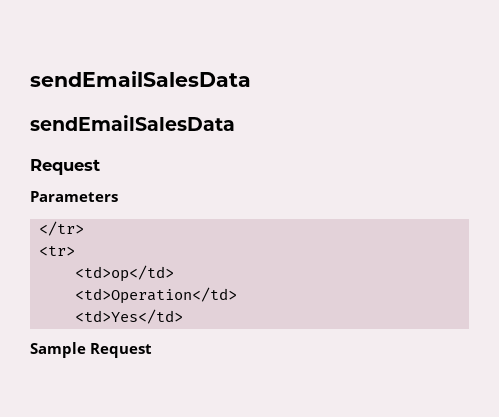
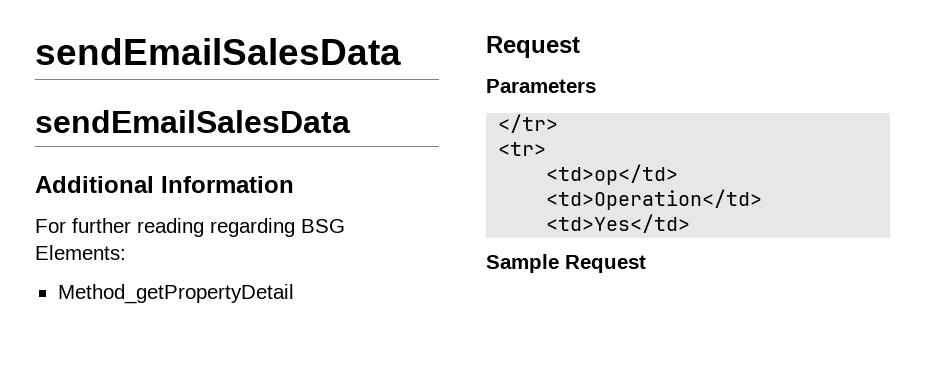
(235, 123) none -> [35,176,294,193] [35,218,345,237] [35,245,126,260] [57,284,294,304] // Additional Information // For further reading regarding BSG Elements: // Method_getPropertyDetail

